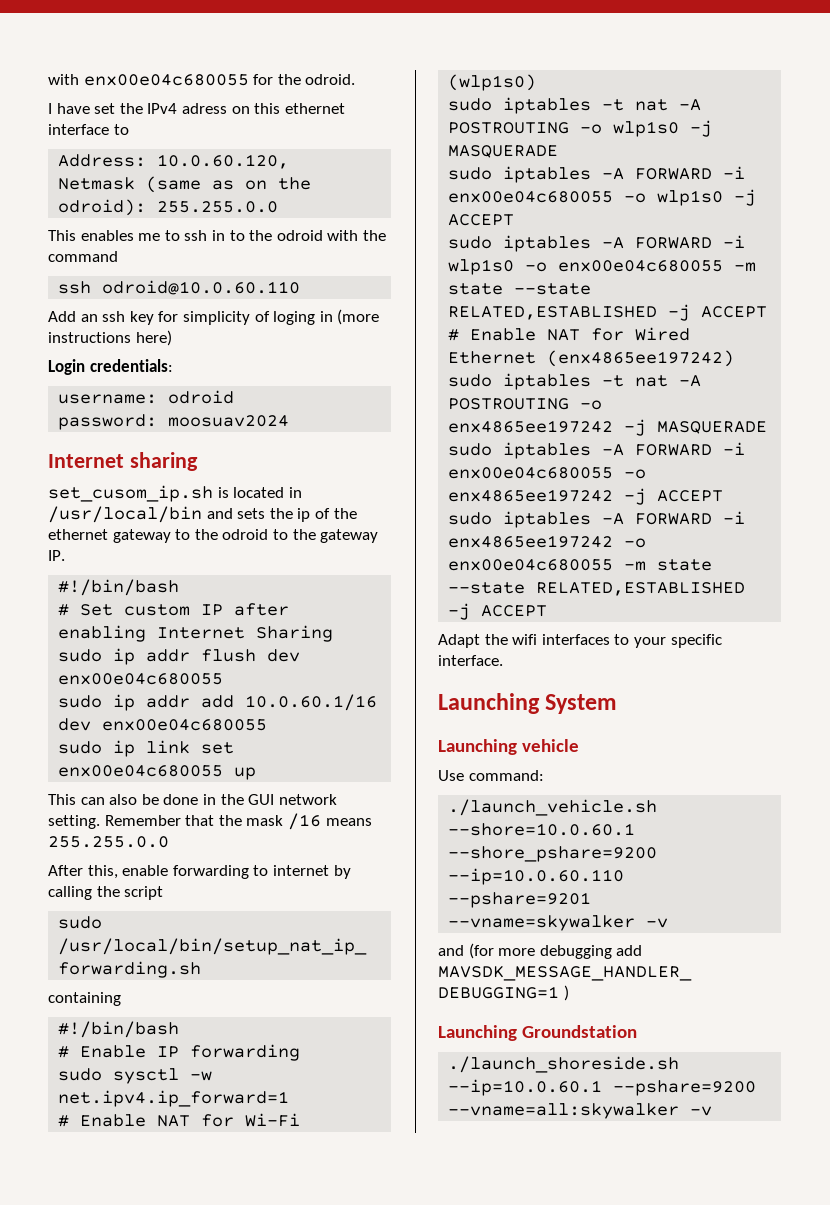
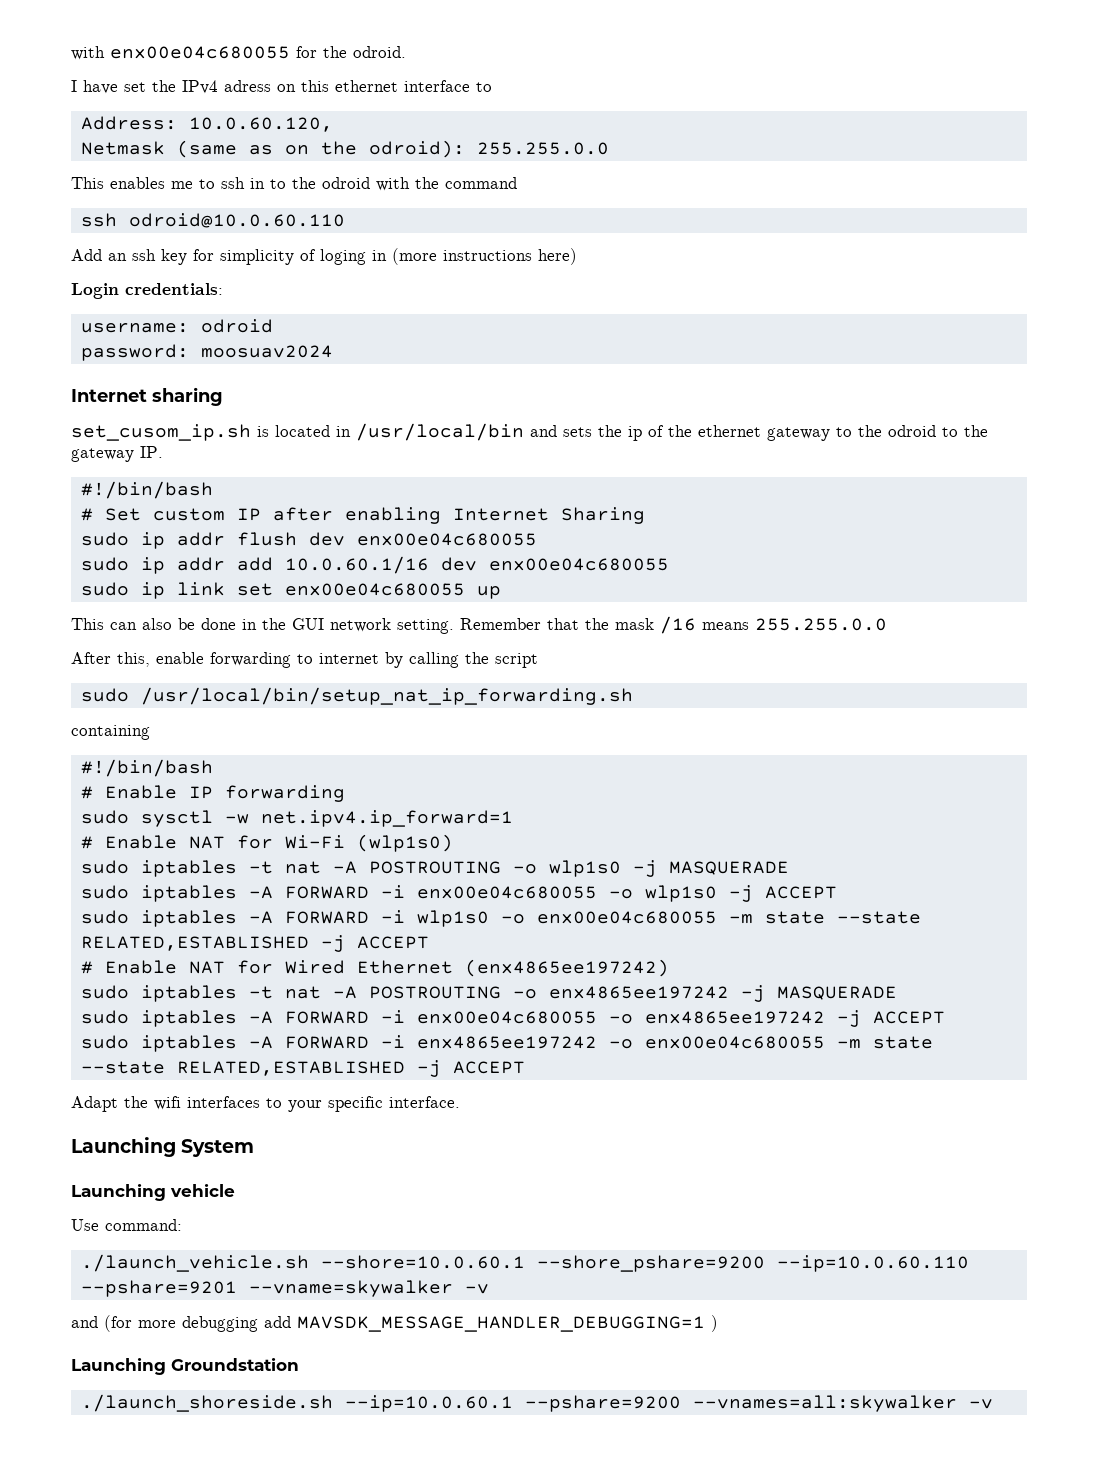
[448,1103,680,1119] --vname=all:skywalker -> [692,1395,957,1412] --vnames=all:skywalker

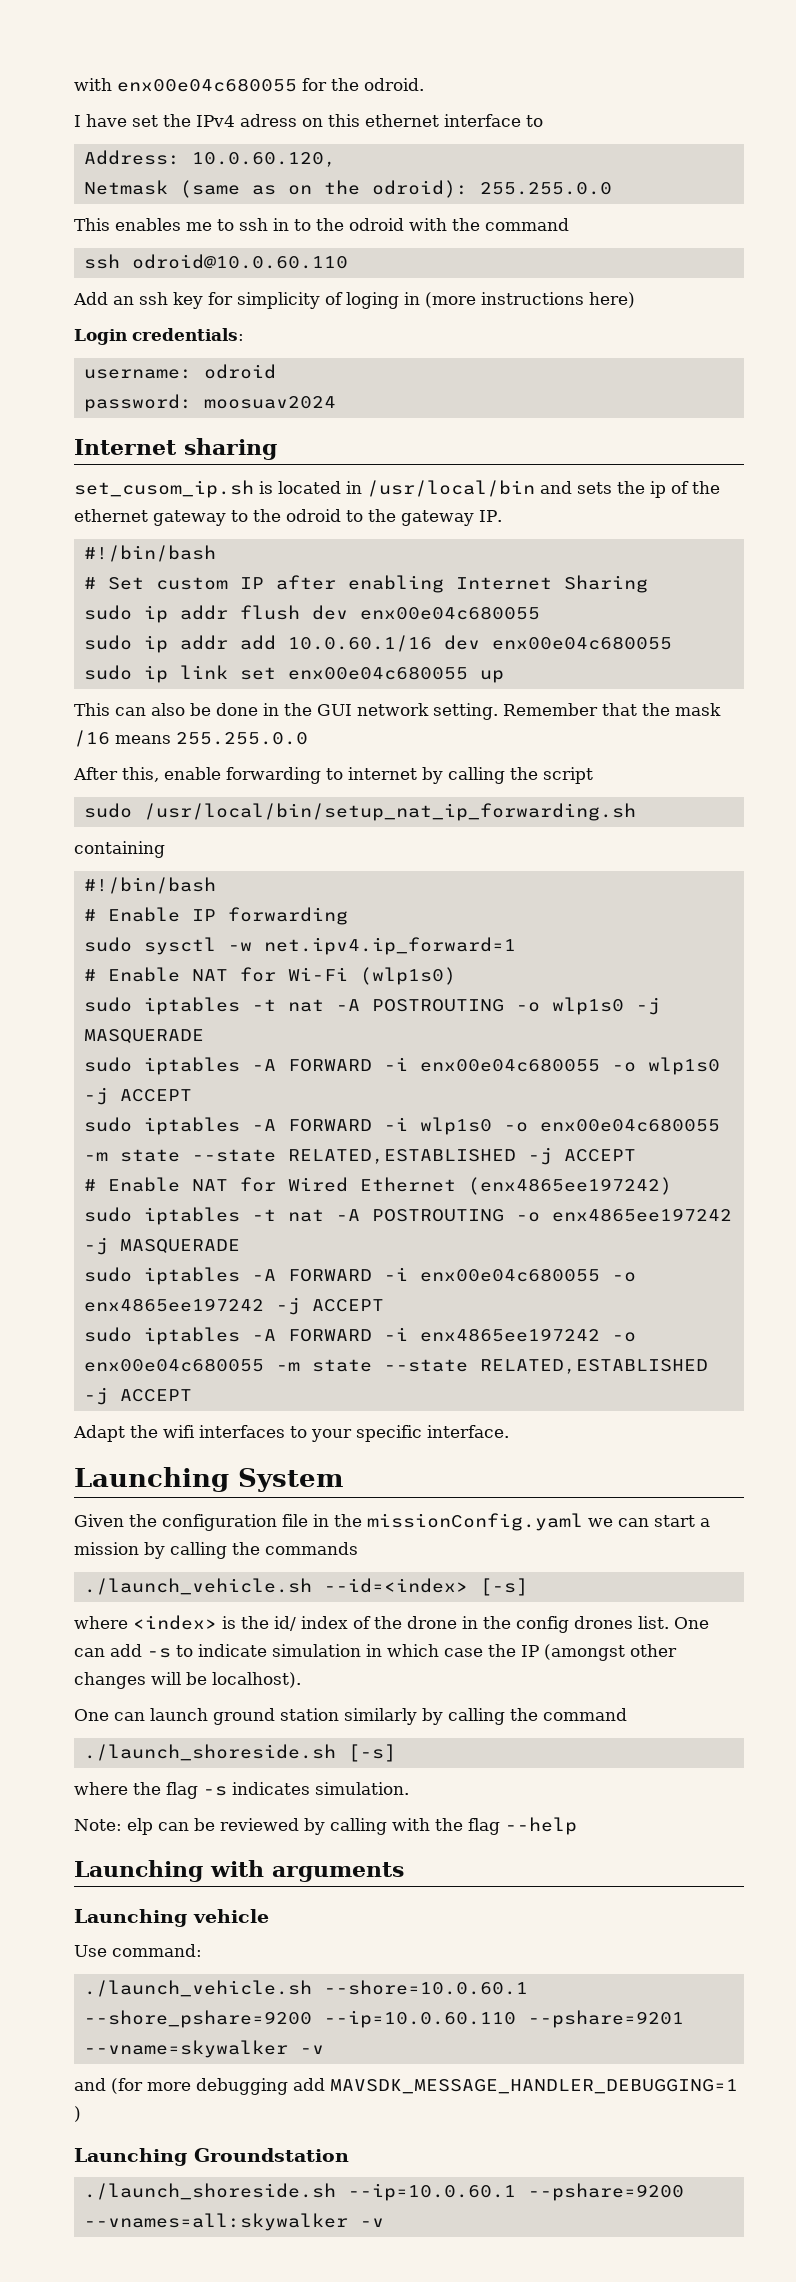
(255, 1148) none -> [74,1513,710,1531] [74,1542,358,1559] [83,1578,528,1596] [74,1615,709,1633] [74,1644,677,1661] [74,1672,301,1689] [74,1708,627,1725] [83,1744,396,1762] [74,1782,409,1799] [74,1817,577,1835] [74,1860,404,1882] // Given the configuration file in the missionConfig.yaml we can start a mission by calling the commands // ./launch_vehicle.sh --id=<index> [-s] // where <index> is the id/ index of the drone in the config drones list. One can add -s to indicate simulation in which case the IP (amongst other changes will be localhost). // One can launch ground station similarly by calling the command // ./launch_shoreside.sh [-s] // where the flag -s indicates simulation. // Note: elp can be reviewed by calling with the flag --help // Launching with arguments

